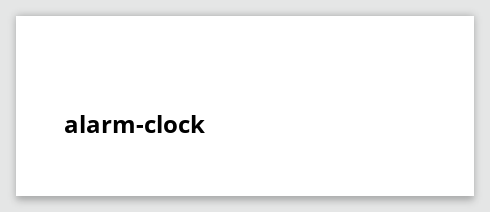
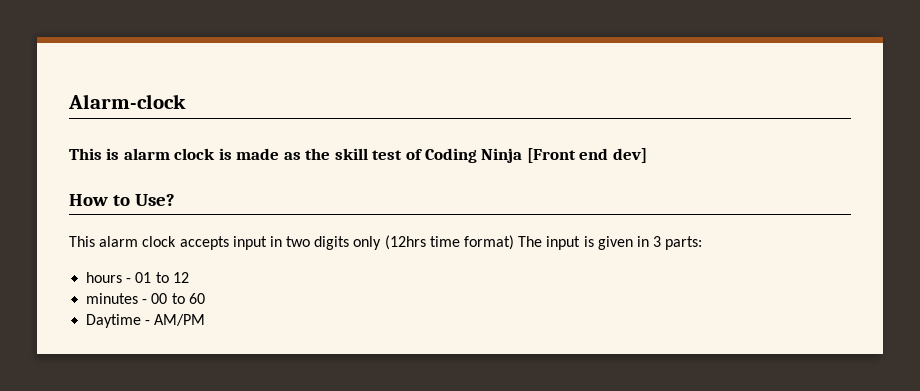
[64,115,205,133] alarm-clock -> [68,94,186,109] [69,148,647,163] [69,194,175,206] [69,235,703,250] [86,272,189,283] [86,293,205,304] [86,314,206,328] Alarm-clock // This is alarm clock is made as the skill test of Coding Ninja [Front end dev] // How to Use? // This alarm clock accepts input in two digits only (12hrs time format) The input is given in 3 parts: // hours - 01 to 12 // minutes - 00 to 60 // Daytime - AM/PM

